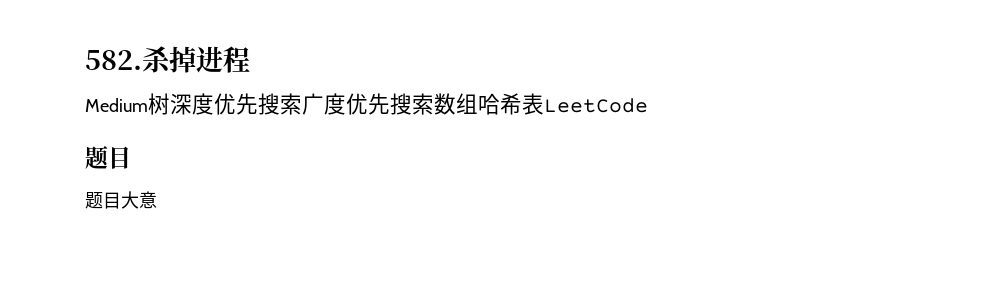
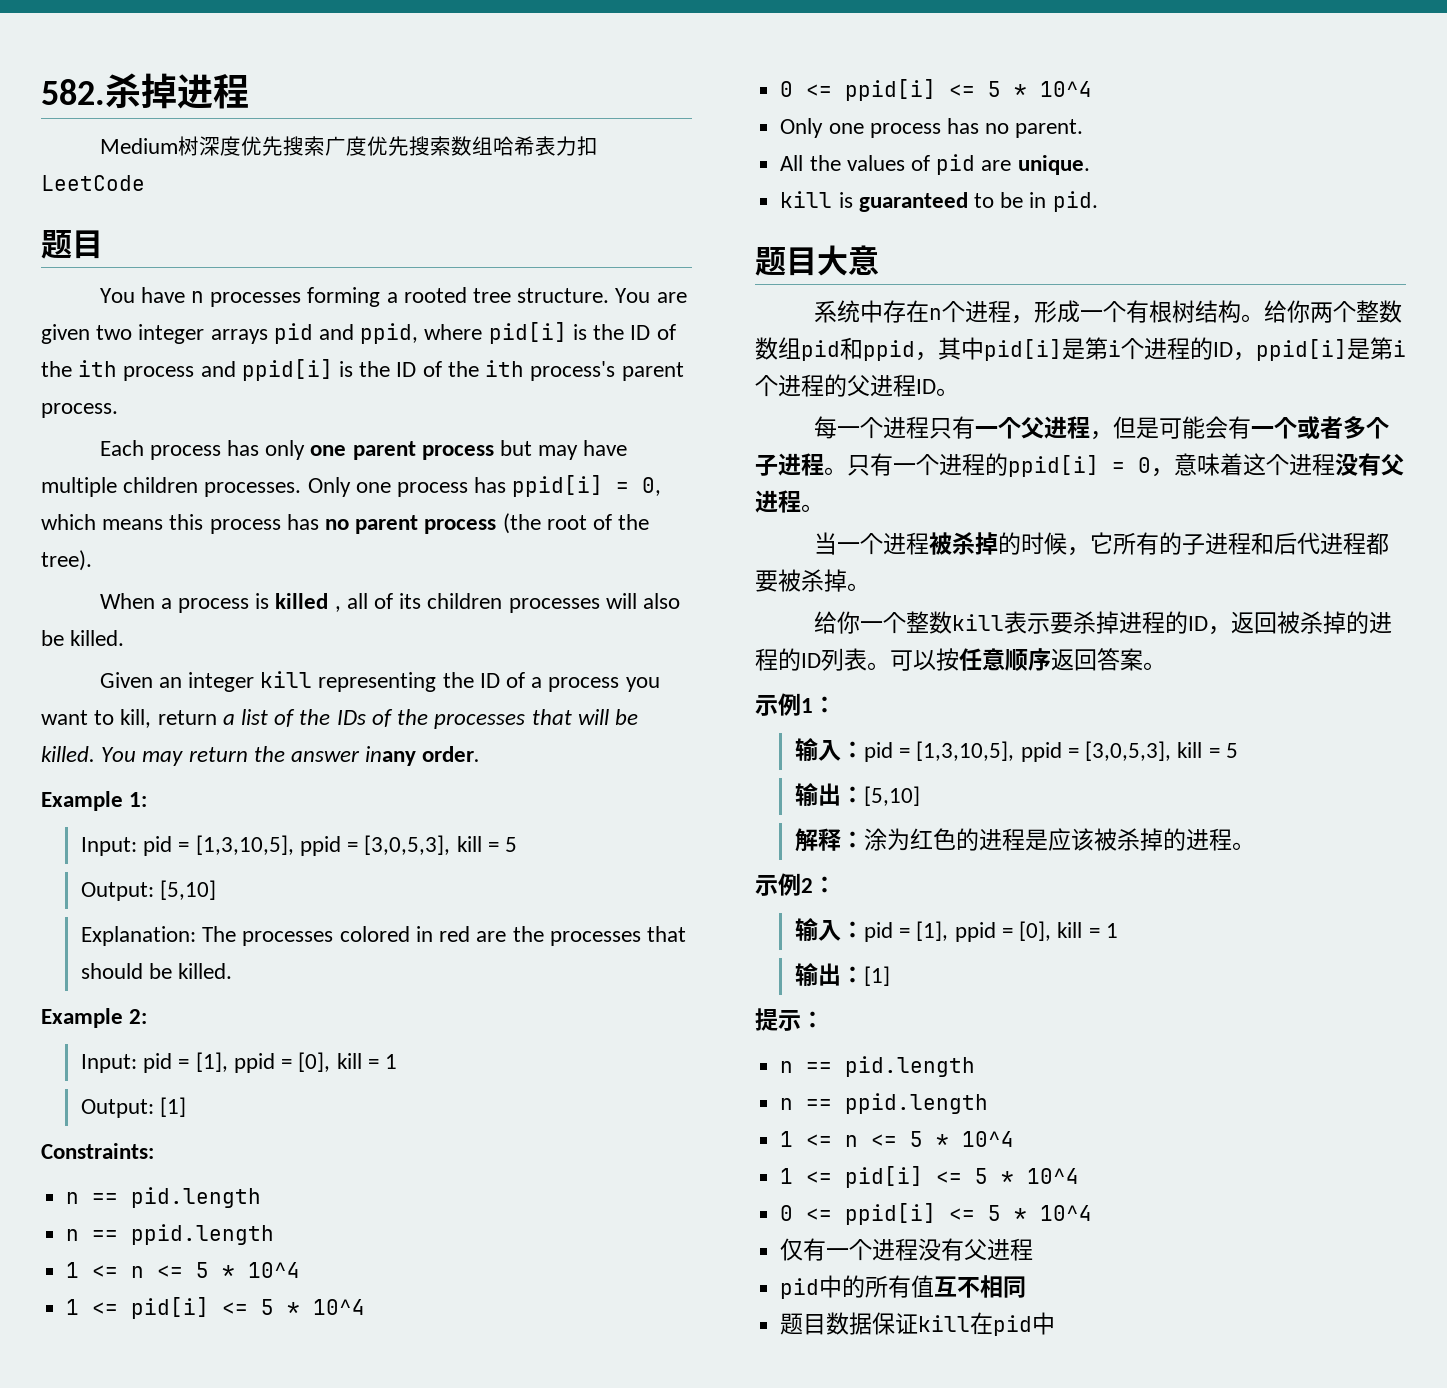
(544, 104) none -> [555,136,598,156] 力扣
[85,191,157,209] 题目大意 -> [99,287,687,307] [41,322,676,344] [41,359,684,381] [41,403,118,418] [99,440,628,460] [41,475,662,497] [41,513,650,534] [41,550,92,571] [99,593,681,613] [41,630,125,646] [99,671,660,692] [41,709,638,729] [41,746,481,766] [41,791,148,811] [81,835,517,856] [81,880,217,901] [81,926,686,946] [81,963,233,979] [41,1008,148,1028] [81,1052,397,1073] [81,1097,187,1118] [41,1143,154,1159] [66,1187,262,1208] [66,1224,275,1245] [66,1262,301,1278] [66,1297,366,1319] [780,79,1093,101] [780,118,1084,138] [780,154,1090,175] [780,191,1098,212] [755,245,879,276] [813,300,1402,324] [755,337,1406,361] [755,374,959,397] [813,416,1389,440] [755,453,1404,477] [755,490,824,513] [813,532,1389,556] [755,569,870,592] [813,611,1392,635] [755,648,1166,671] [755,693,836,716] [795,738,1238,762] [795,783,921,806] [795,828,1256,852] [755,873,836,896] [795,918,1118,942] [795,963,891,986] [755,1008,824,1031] [780,1056,976,1077] [780,1093,989,1114] [780,1131,1015,1147] [780,1166,1080,1188] [780,1203,1093,1225] [780,1238,1034,1261] [780,1275,1027,1299] [780,1312,1056,1336] You have n processes forming a rooted tree structure. You are given two integer arrays pid and ppid, where pid[i] is the ID of the ith process and ppid[i] is the ID of the ith process's parent process. // Each process has only one parent process but may have multiple children processes. Only one process has ppid[i] = 0, which means this process has no parent process (the root of the tree). // When a process is killed , all of its children processes will also be killed. // Given an integer kill representing the ID of a process you want to kill, return a list of the IDs of the processes that will be killed. You may return the answer inany order. // Example 1: // Input: pid = [1,3,10,5], ppid = [3,0,5,3], kill = 5 // Output: [5,10] // Explanation: The processes colored in red are the processes that should be killed. // Example 2: // Input: pid = [1], ppid = [0], kill = 1 // Output: [1] // Constraints: // n == pid.length // n == ppid.length // 1 <= n <= 5 * 10^4 // 1 <= pid[i] <= 5 * 10^4 // 0 <= ppid[i] <= 5 * 10^4 // Only one process has no parent. // All the values of pid are unique. // kill is guaranteed to be in pid. // 题目大意 // 系统中存在n个进程，形成一个有根树结构。给你两个整数数组pid和ppid，其中pid[i]是第i个进程的ID，ppid[i]是第i个进程的父进程ID。 // 每一个进程只有一个父进程，但是可能会有一个或者多个子进程。只有一个进程的ppid[i] = 0，意味着这个进程没有父进程。 // 当一个进程被杀掉的时候，它所有的子进程和后代进程都要被杀掉。 // 给你一个整数kill表示要杀掉进程的ID，返回被杀掉的进程的ID列表。可以按任意顺序返回答案。 // 示例1： // 输入：pid = [1,3,10,5], ppid = [3,0,5,3], kill = 5 // 输出：[5,10] // 解释：涂为红色的进程是应该被杀掉的进程。 // 示例2： // 输入：pid = [1], ppid = [0], kill = 1 // 输出：[1] // 提示： // n == pid.length // n == ppid.length // 1 <= n <= 5 * 10^4 // 1 <= pid[i] <= 5 * 10^4 // 0 <= ppid[i] <= 5 * 10^4 // 仅有一个进程没有父进程 // pid中的所有值互不相同 // 题目数据保证kill在pid中

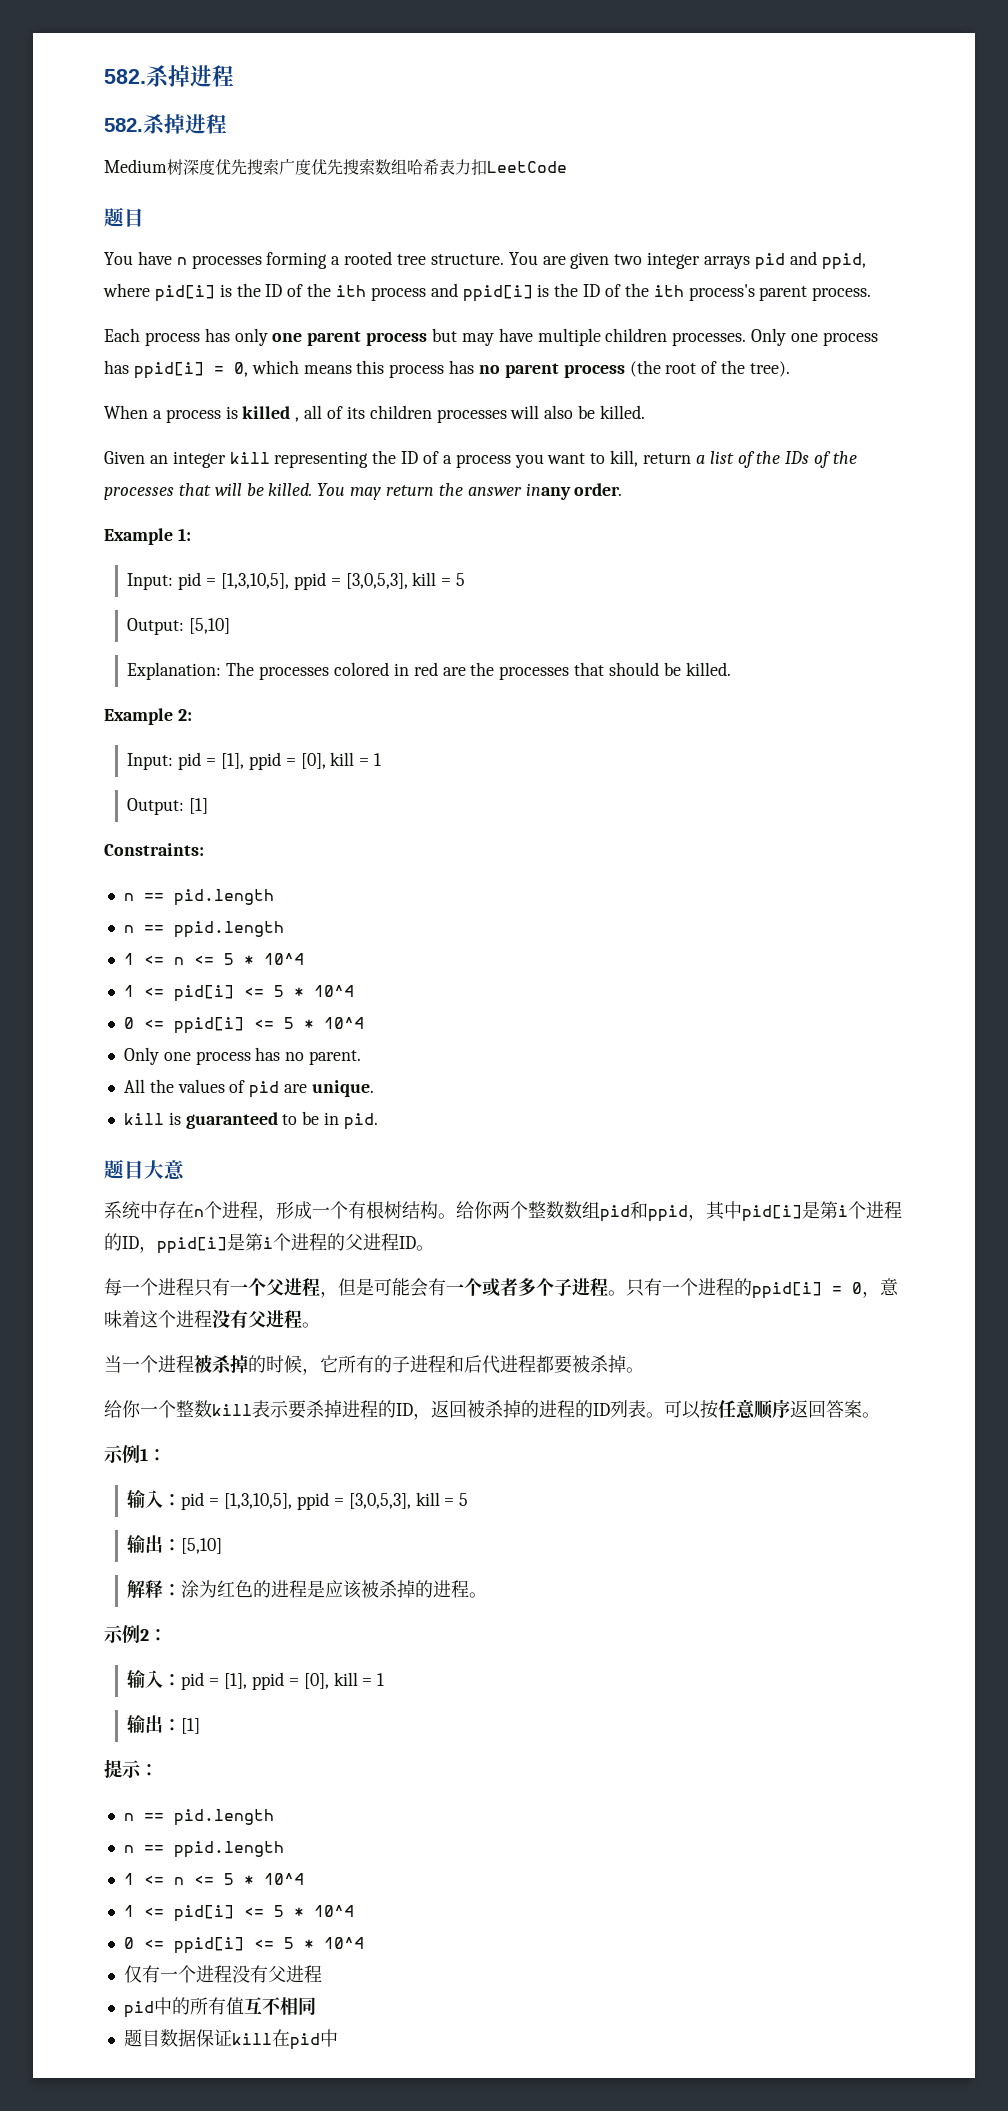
[41,73,249,109] 582.杀掉进程 -> [104,65,234,87] [104,114,227,134] 582.杀掉进程 // 582.杀掉进程

